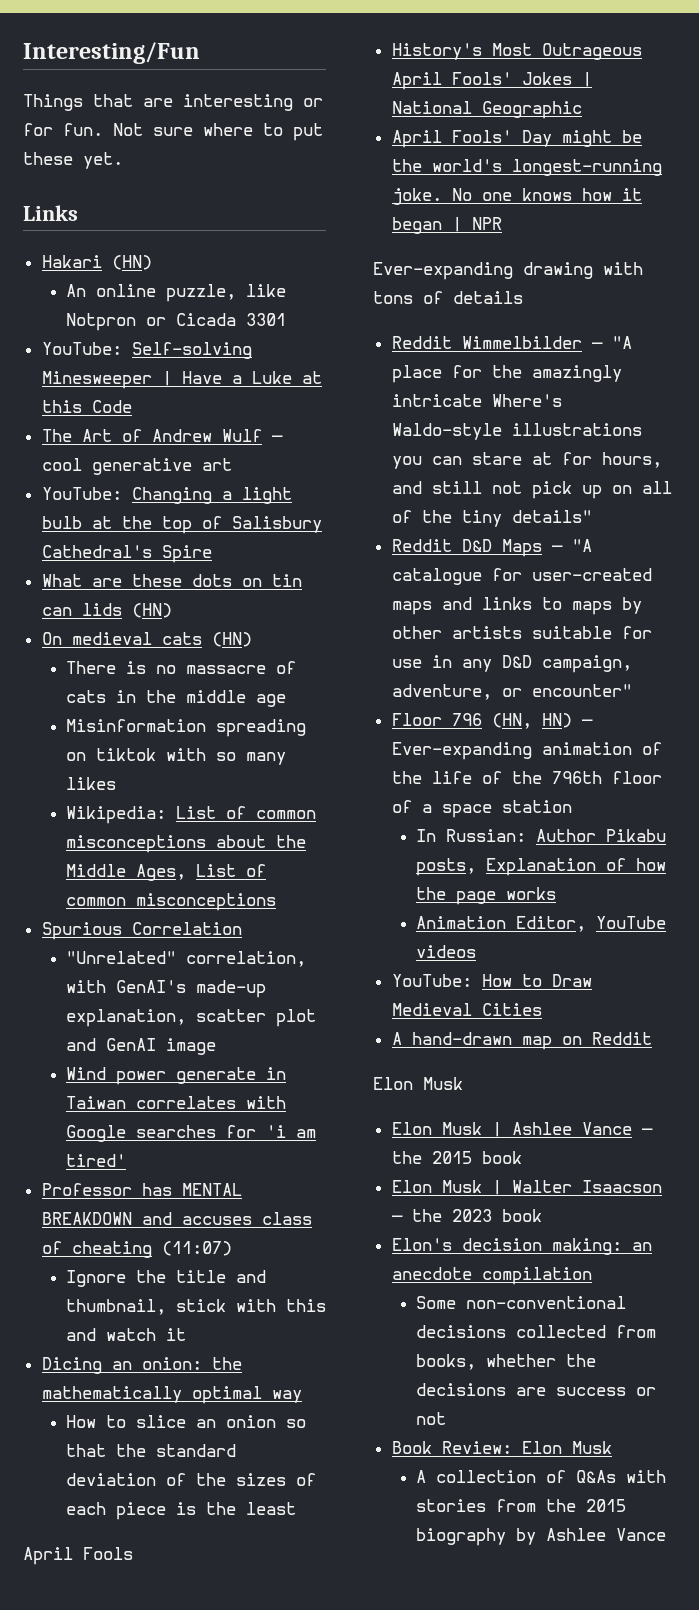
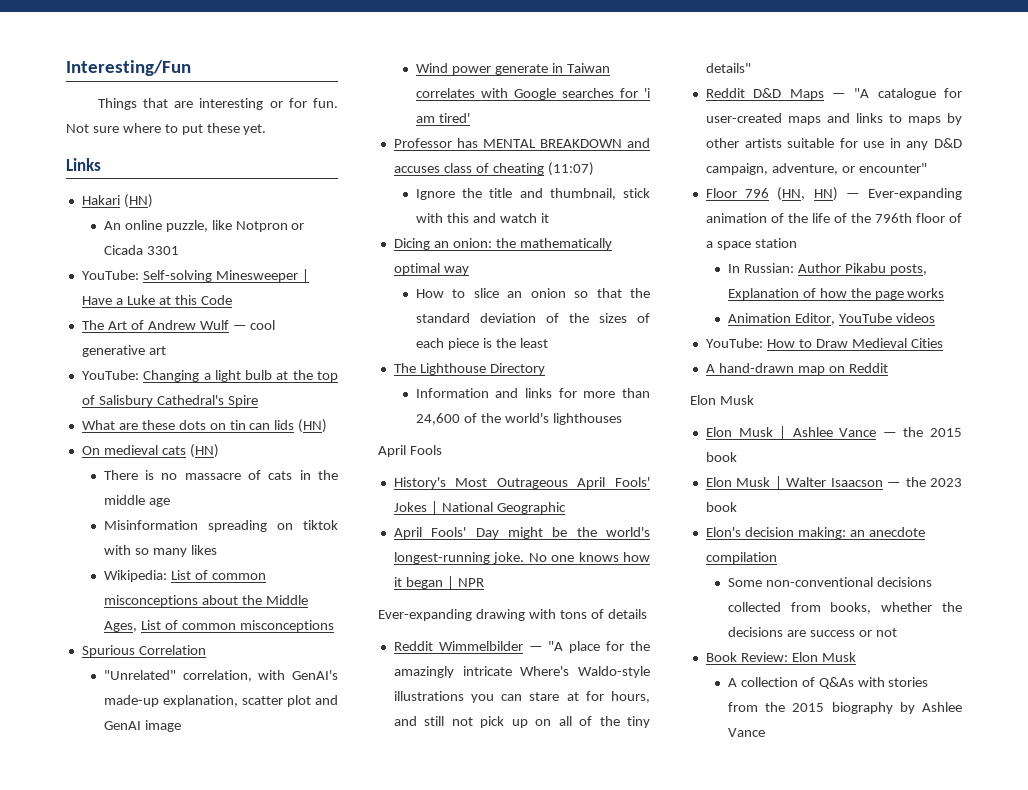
(296, 1508) none -> [393,363,545,375] [415,388,650,398] [415,413,622,425] // The Lighthouse Directory // Information and links for more than 24,600 of the world's lighthouses

